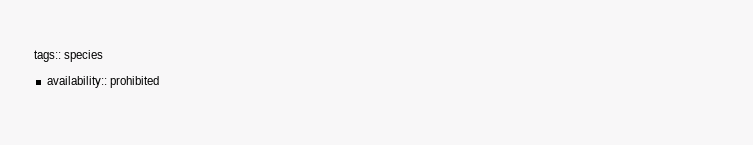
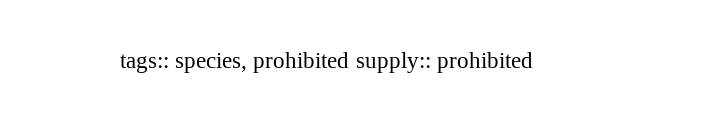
[64,50,104,62] [46,76,107,88] species // availability:: -> [175,52,431,73] species, prohibited supply::

